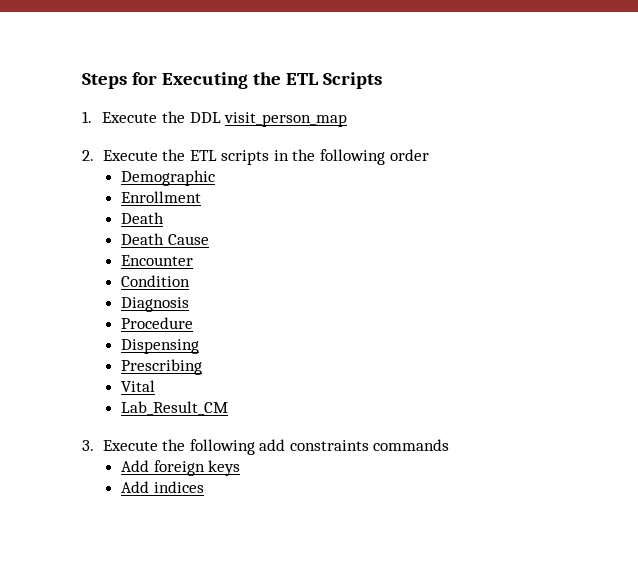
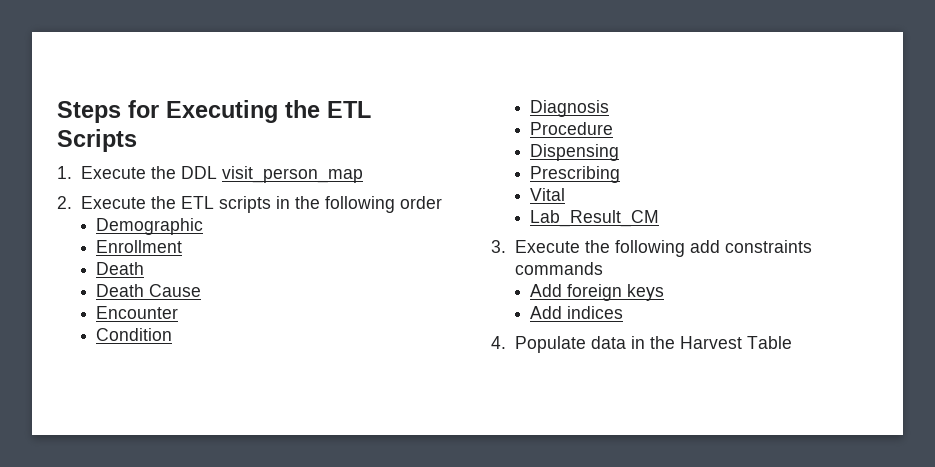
(204, 487) none -> [491,336,792,353] // 4. Populate data in the Harvest Table

